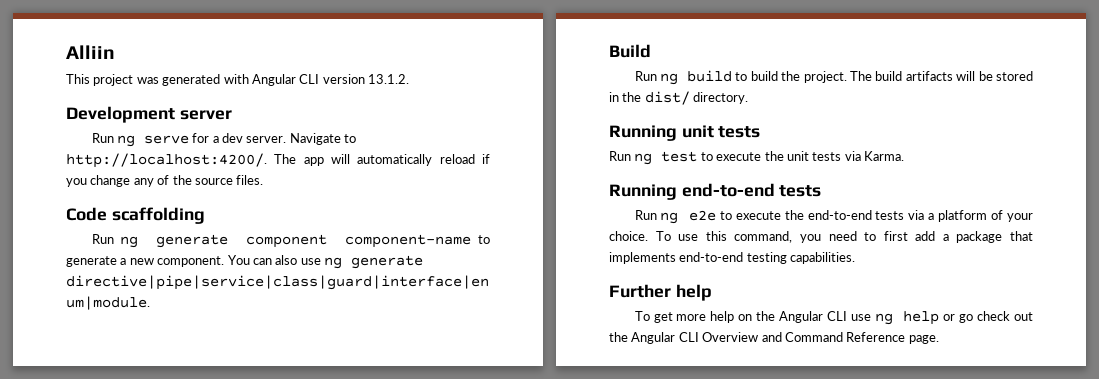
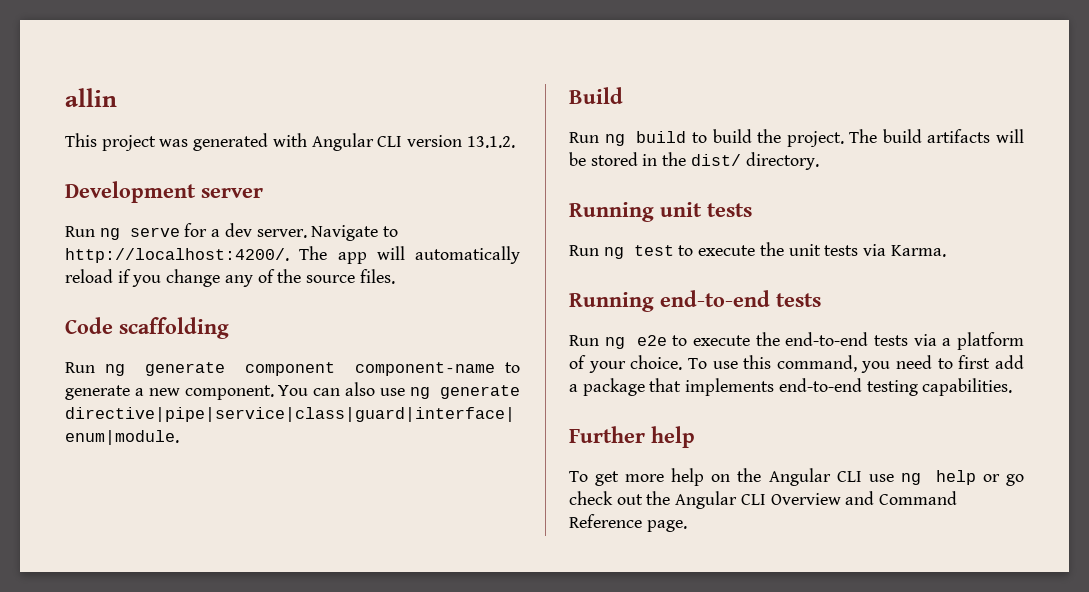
[66,45,115,59] Alliin -> [65,88,117,107] allin

